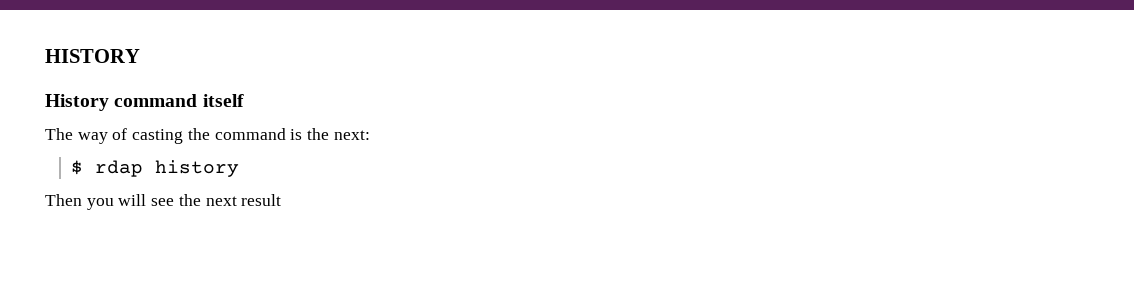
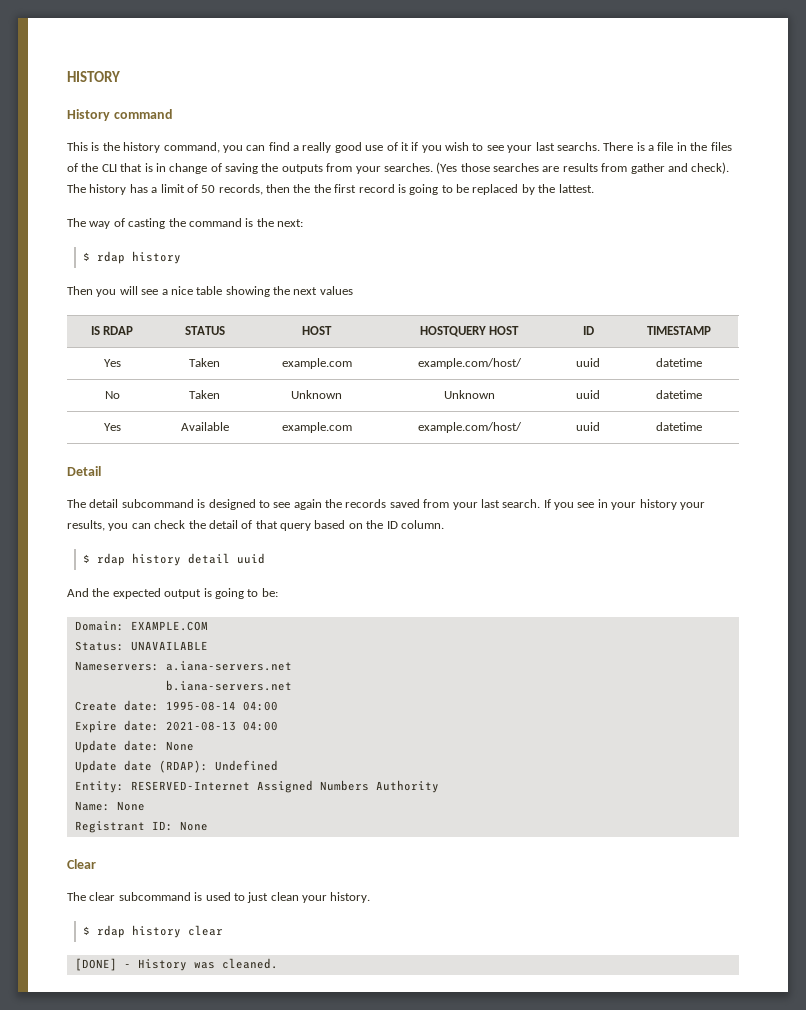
[202,94,244,107] itself -> [67,142,732,153] [67,162,730,174] [67,184,594,195] // This is the history command, you can find a really good use of it if you wish to see your last searchs. There is a file in the files of the CLI that is in change of saving the outputs from your searches. (Yes those searches are results from gather and check). The history has a limit of 50 records, then the the first record is going to be replaced by the lattest.
[178,194,282,206] the next result -> [161,286,353,297] [90,326,134,335] [184,326,225,335] [302,326,332,335] [419,326,520,337] [582,326,594,335] [646,326,711,335] [103,359,121,367] [189,358,220,367] [281,358,352,369] [417,358,522,369] [576,358,600,367] [655,358,702,367] [104,391,120,399] [189,390,220,399] [291,390,342,399] [443,390,495,399] [576,390,600,399] [655,390,702,399] [103,423,121,431] [180,422,229,431] [281,422,352,433] [417,422,522,433] [576,422,600,431] [655,422,702,431] [67,466,101,476] [67,499,705,510] [67,520,444,531] [82,553,265,566] [67,588,278,599] [74,621,208,631] [74,641,208,651] [74,661,292,671] [165,680,292,691] [74,700,278,711] [74,720,278,733] [74,740,194,753] [74,760,278,773] [74,780,439,793] [74,801,145,811] [74,821,208,833] [67,859,96,869] [67,892,371,903] [82,925,223,938] [74,958,278,971] a nice table showing the next values // IS RDAP | STATUS | HOST | HOSTQUERY HOST | ID | TIMESTAMP // Yes | Taken | example.com | example.com/host/ | uuid | datetime // No | Taken | Unknown | Unknown | uuid | datetime // Yes | Available | example.com | example.com/host/ | uuid | datetime // Detail // The detail subcommand is designed to see again the records saved from your last search. If you see in your history your results, you can check the detail of that query based on the ID column. // $ rdap history detail uuid // And the expected output is going to be: // Domain: EXAMPLE.COM // Status: UNAVAILABLE // Nameservers: a.iana-servers.net // b.iana-servers.net // Create date: 1995-08-14 04:00 // Expire date: 2021-08-13 04:00 // Update date: None // Update date (RDAP): Undefined // Entity: RESERVED-Internet Assigned Numbers Authority // Name: None // Registrant ID: None // Clear // The clear subcommand is used to just clean your history. // $ rdap history clear // [DONE] - History was cleaned.

